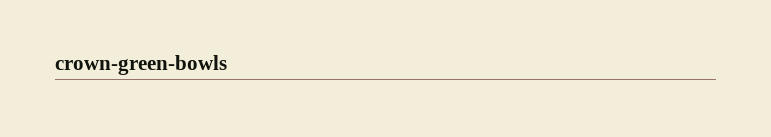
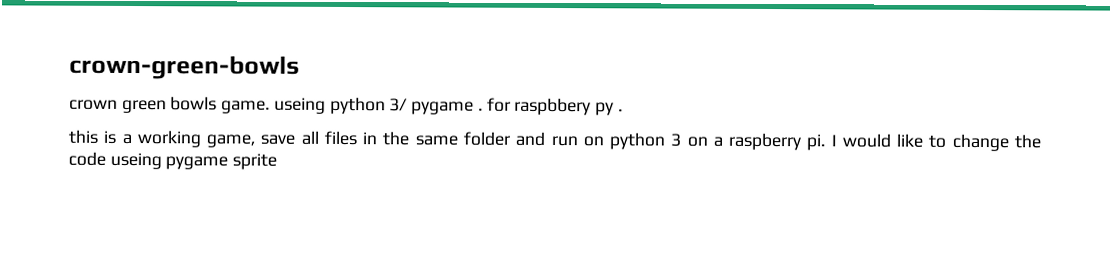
(227, 65) none -> [69,96,623,116] [68,129,1041,152] [68,151,278,170] // crown green bowls game. useing python 3/ pygame . for raspbbery py . // this is a working game, save all files in the same folder and run on python 3 on a raspberry pi. I would like to change the code useing pygame sprite

